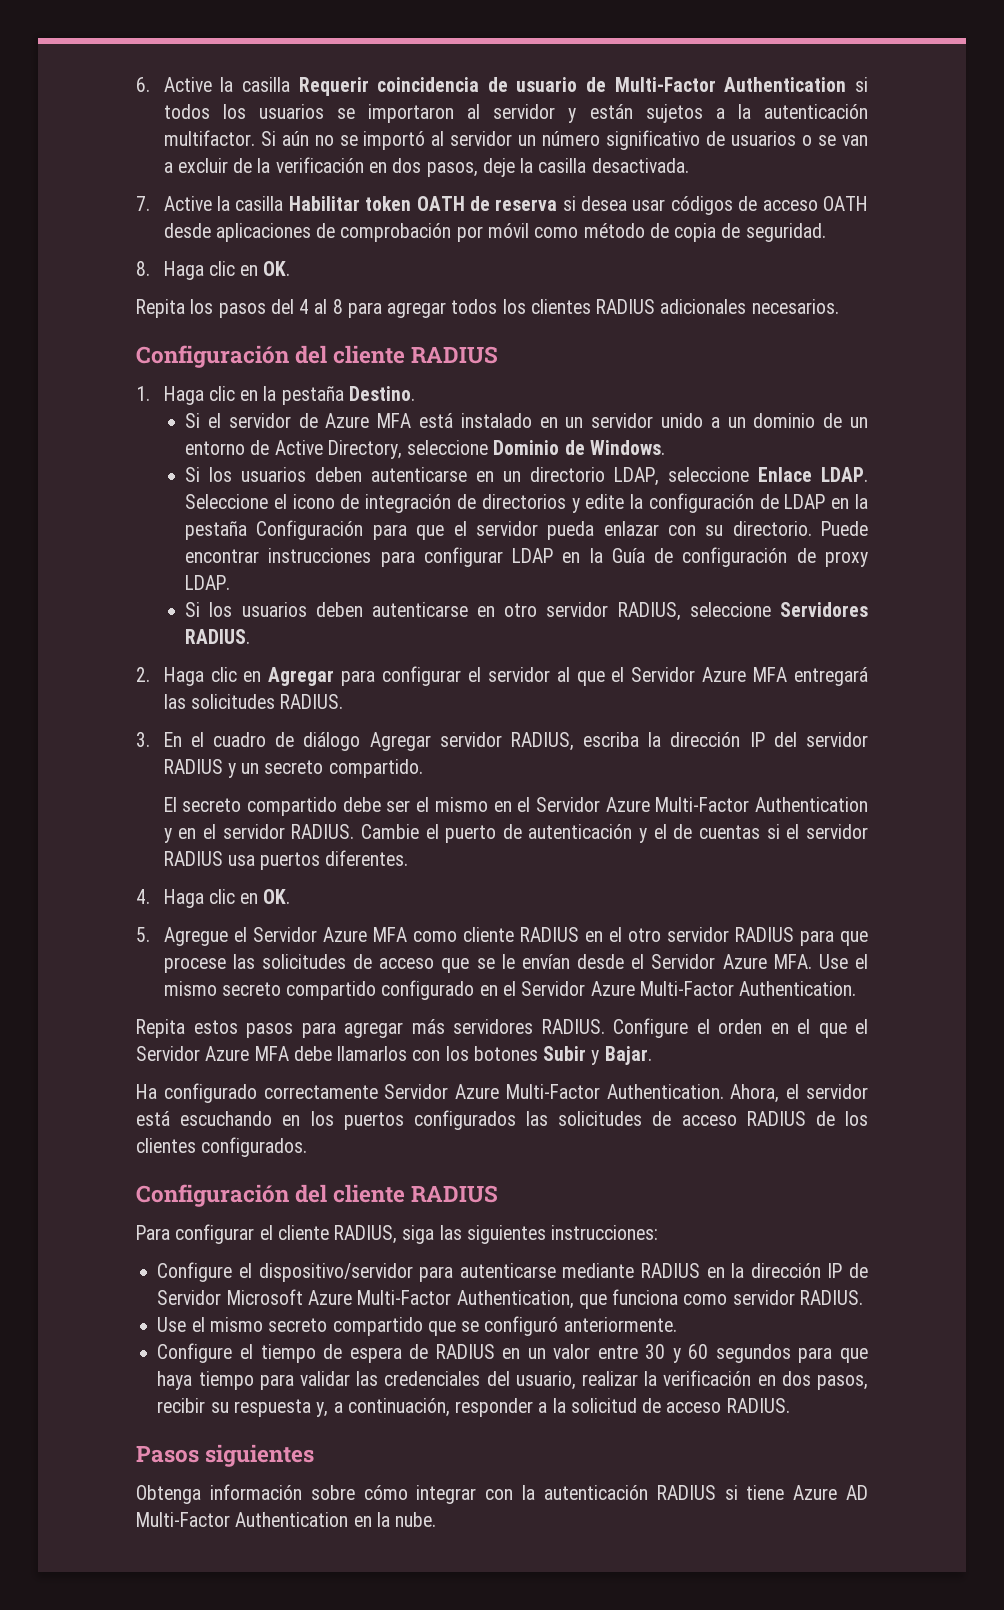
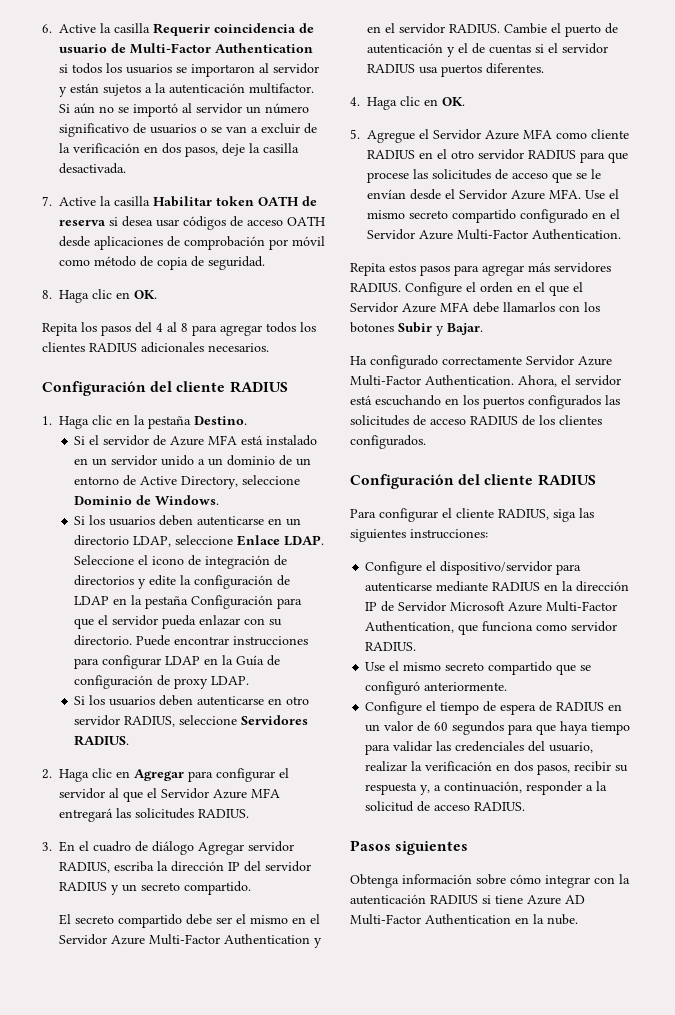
[597,1344,681,1363] entre 30 y -> [417,721,431,732] de

